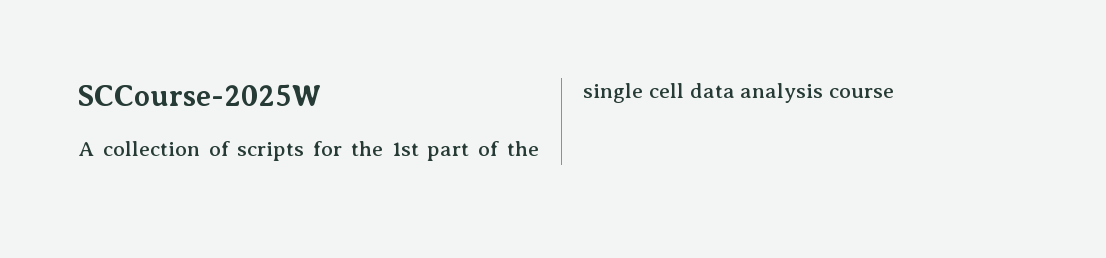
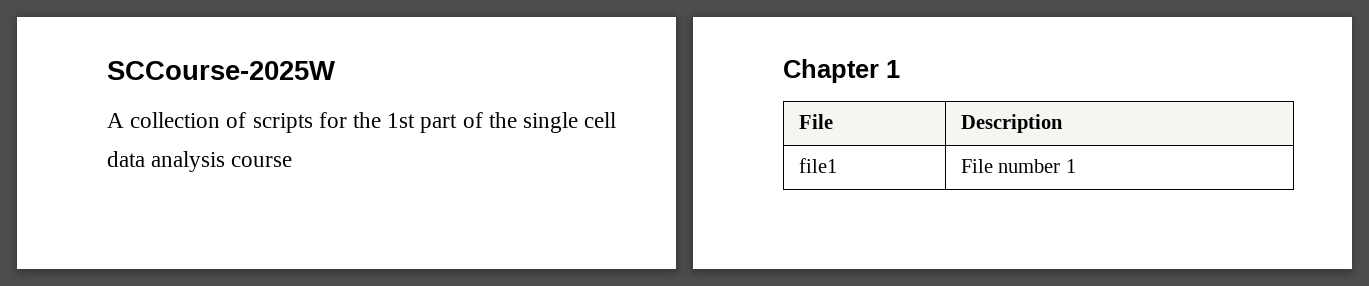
(895, 93) none -> [783,59,900,83] [798,114,833,129] [960,114,1063,133] [798,158,837,173] [960,159,1076,173] // Chapter 1 // File | Description // file1 | File number 1

